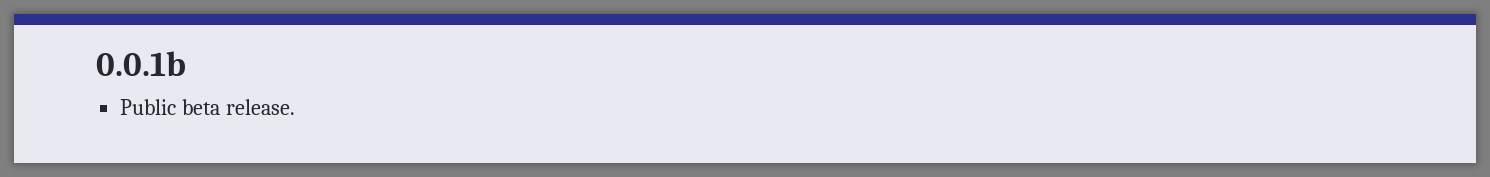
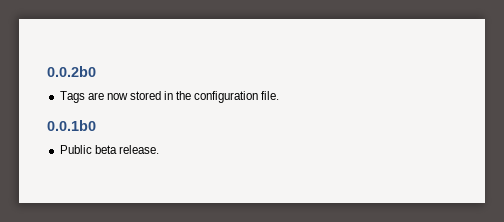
[96,51,186,76] 0.0.1b -> [47,66,96,77] [59,91,280,103] [47,120,96,131] 0.0.2b0 // Tags are now stored in the configuration file. // 0.0.1b0

